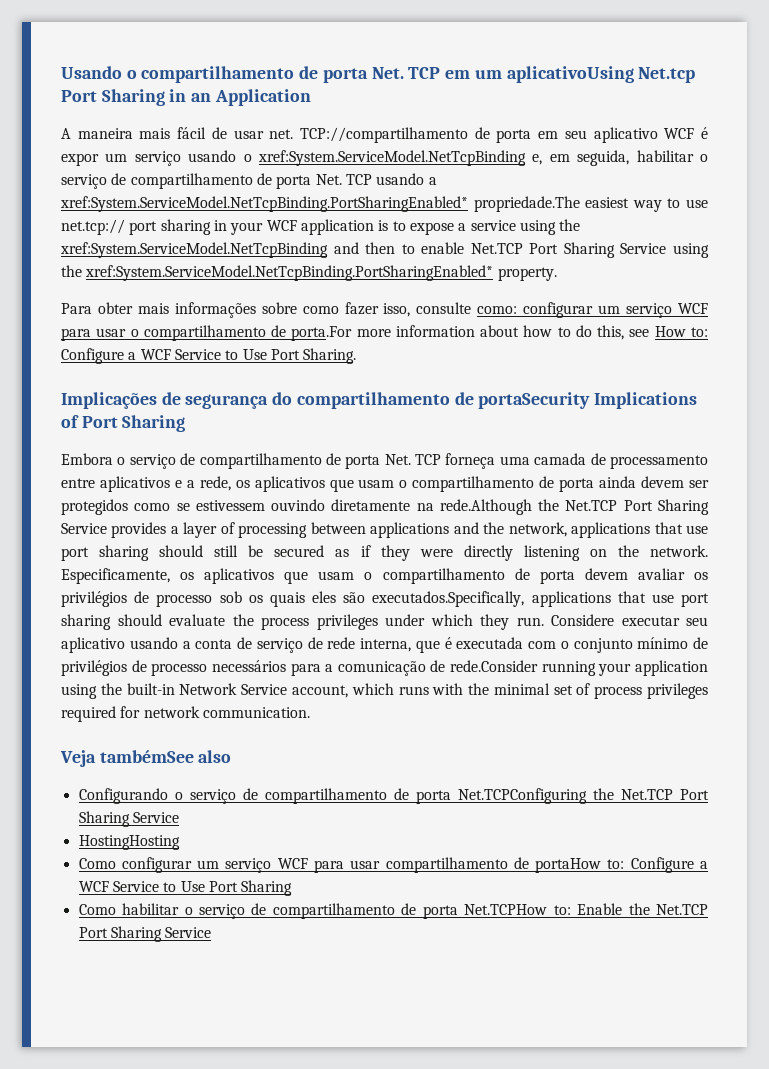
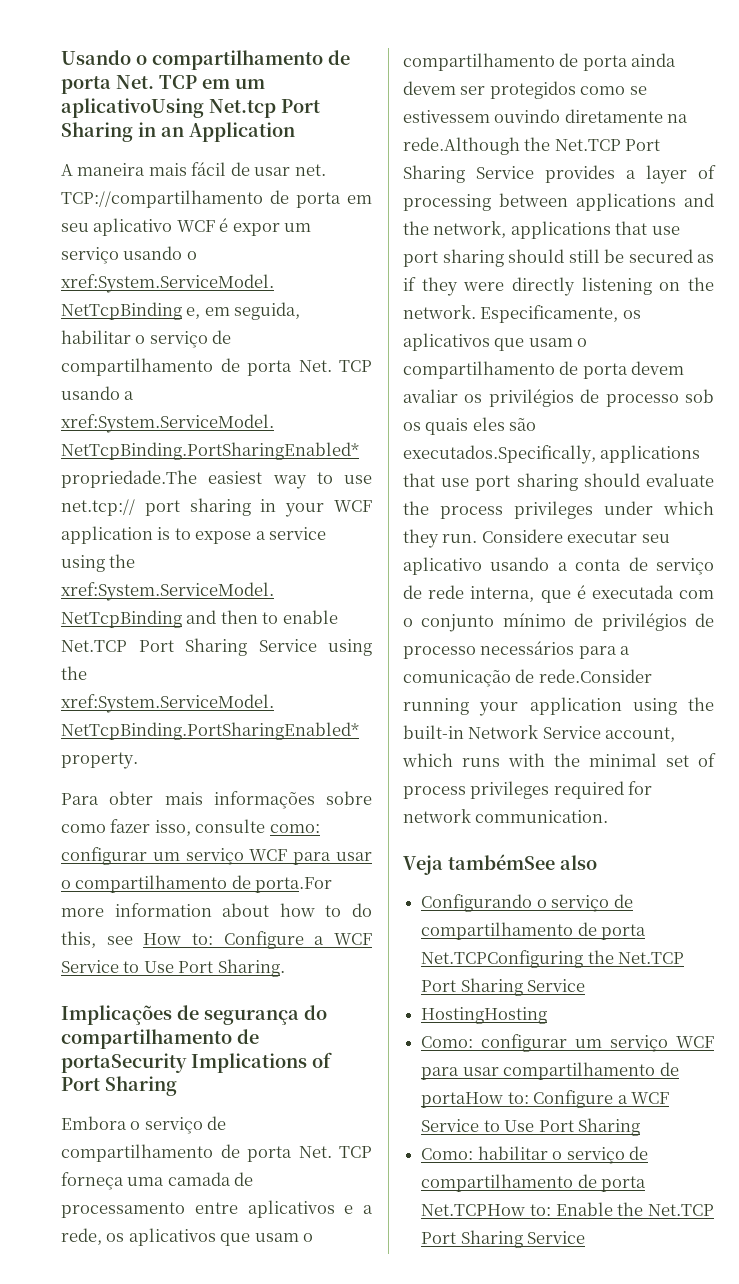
[78,858,116,869] Como -> [421,1036,474,1048] Como:
[78,904,116,915] Como -> [421,1148,474,1160] Como:

